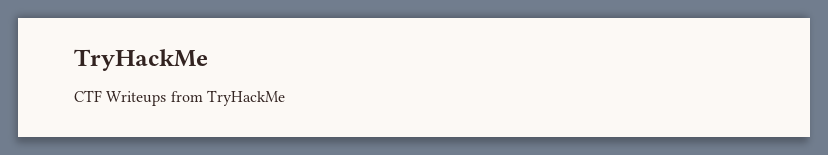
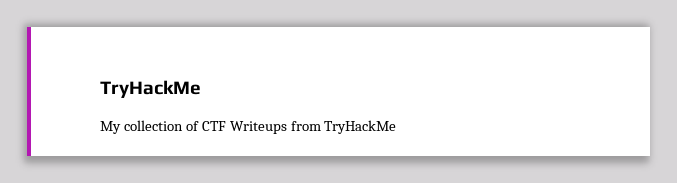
(208, 60) none -> [100,120,199,134] My collection of

